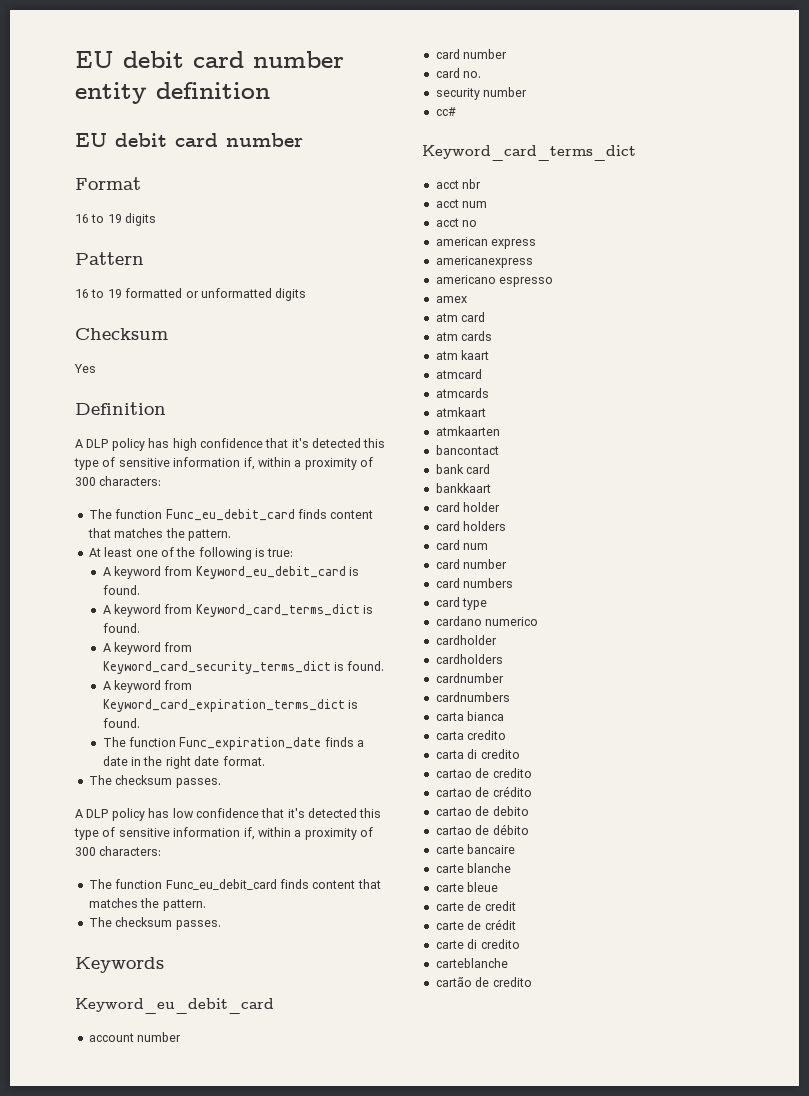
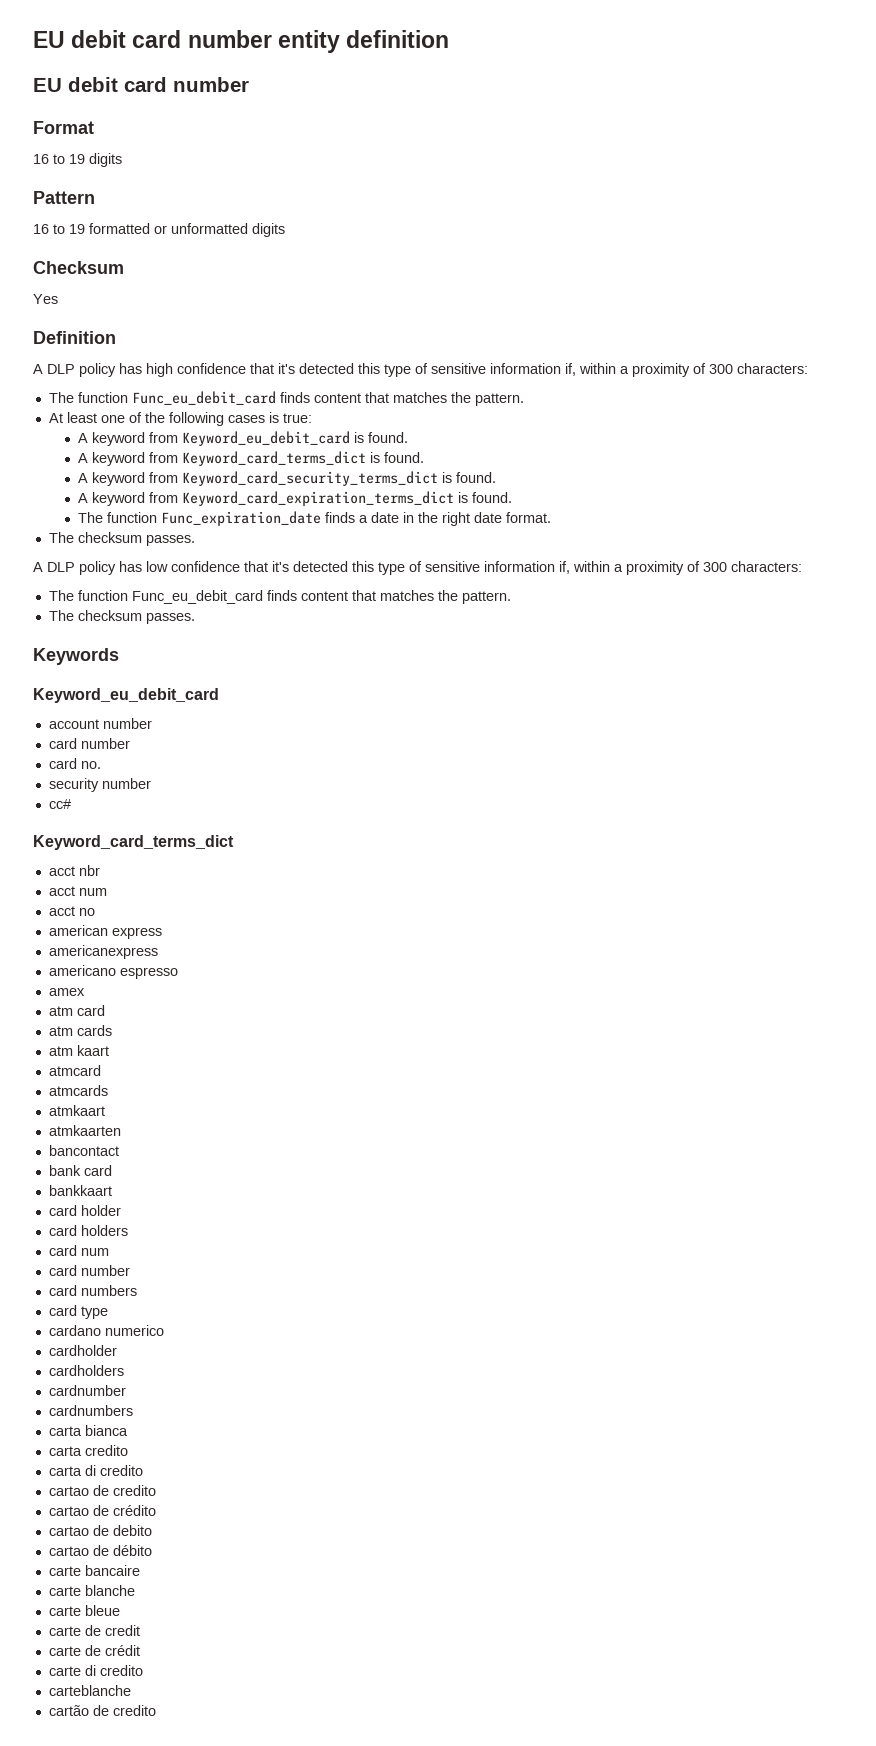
(252, 553) none -> [227,415,265,423] cases

